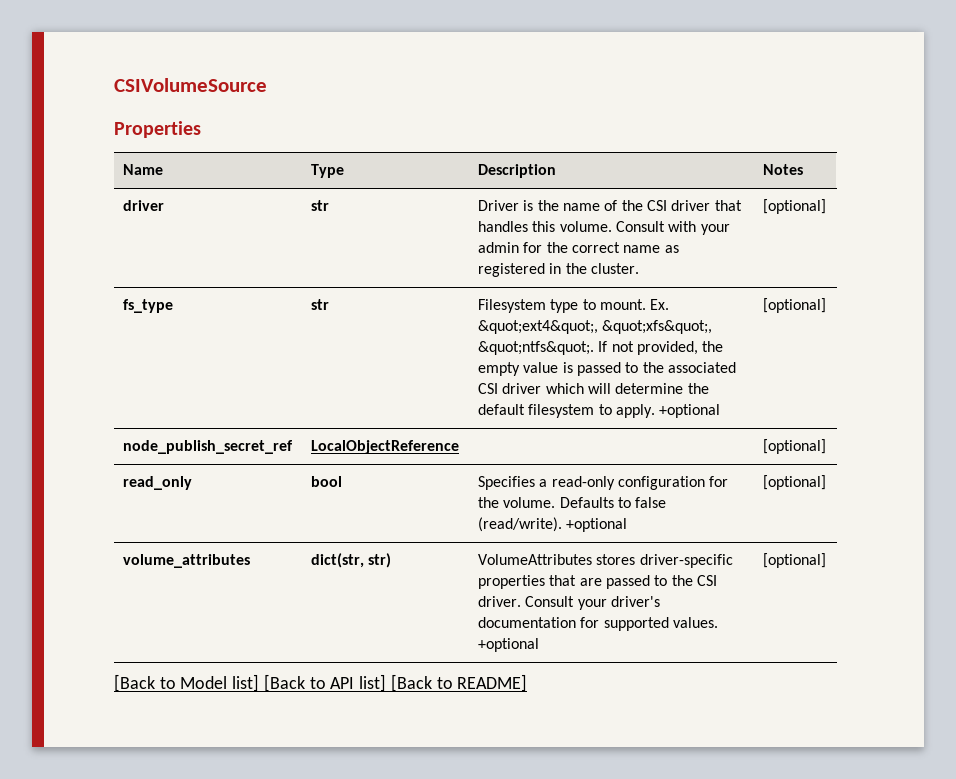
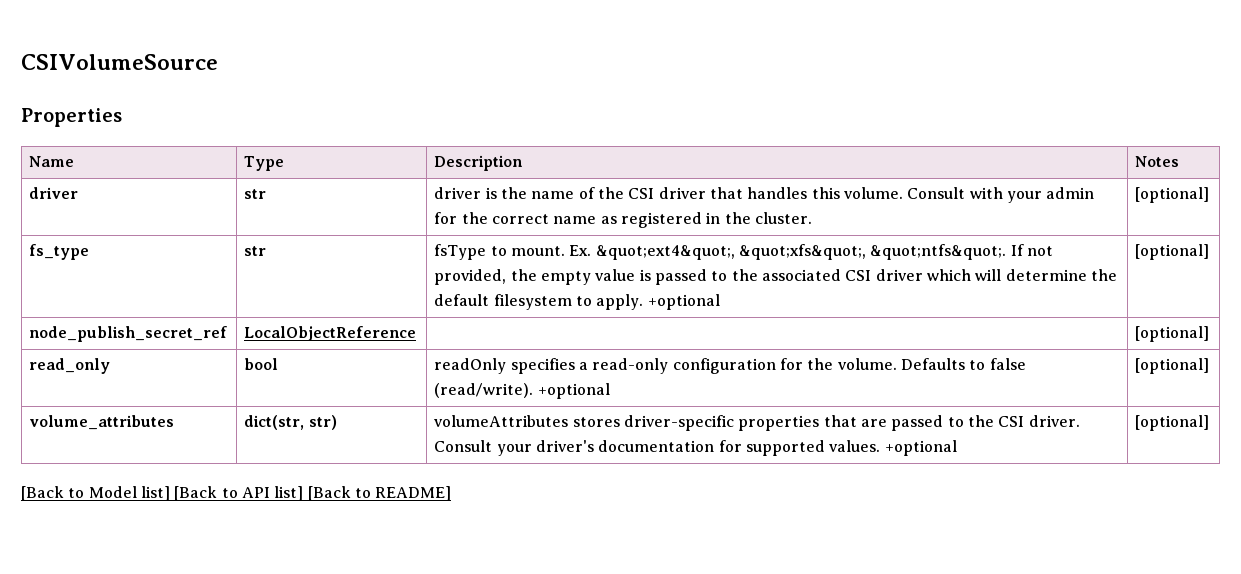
[478,200,520,211] Driver -> [434,187,482,199] driver
[478,299,579,313] Filesystem type -> [434,244,487,260] fsType
[478,476,536,490] Specifies -> [434,358,575,374] readOnly specifies
[478,554,593,565] VolumeAttributes -> [434,415,569,427] volumeAttributes

